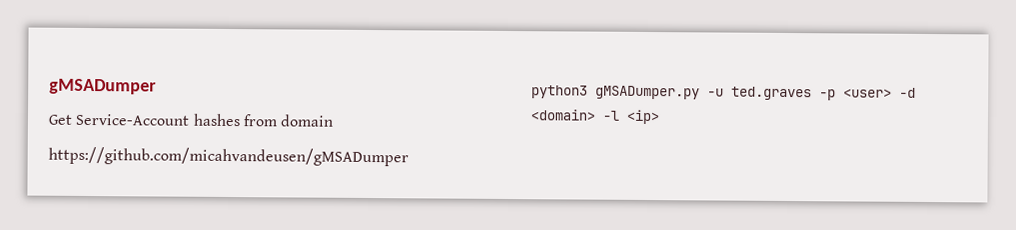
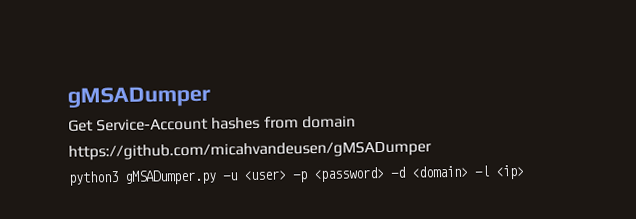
[731,86,892,101] ted.graves -p <user> -> [243,167,385,183] <user> -p <password>

